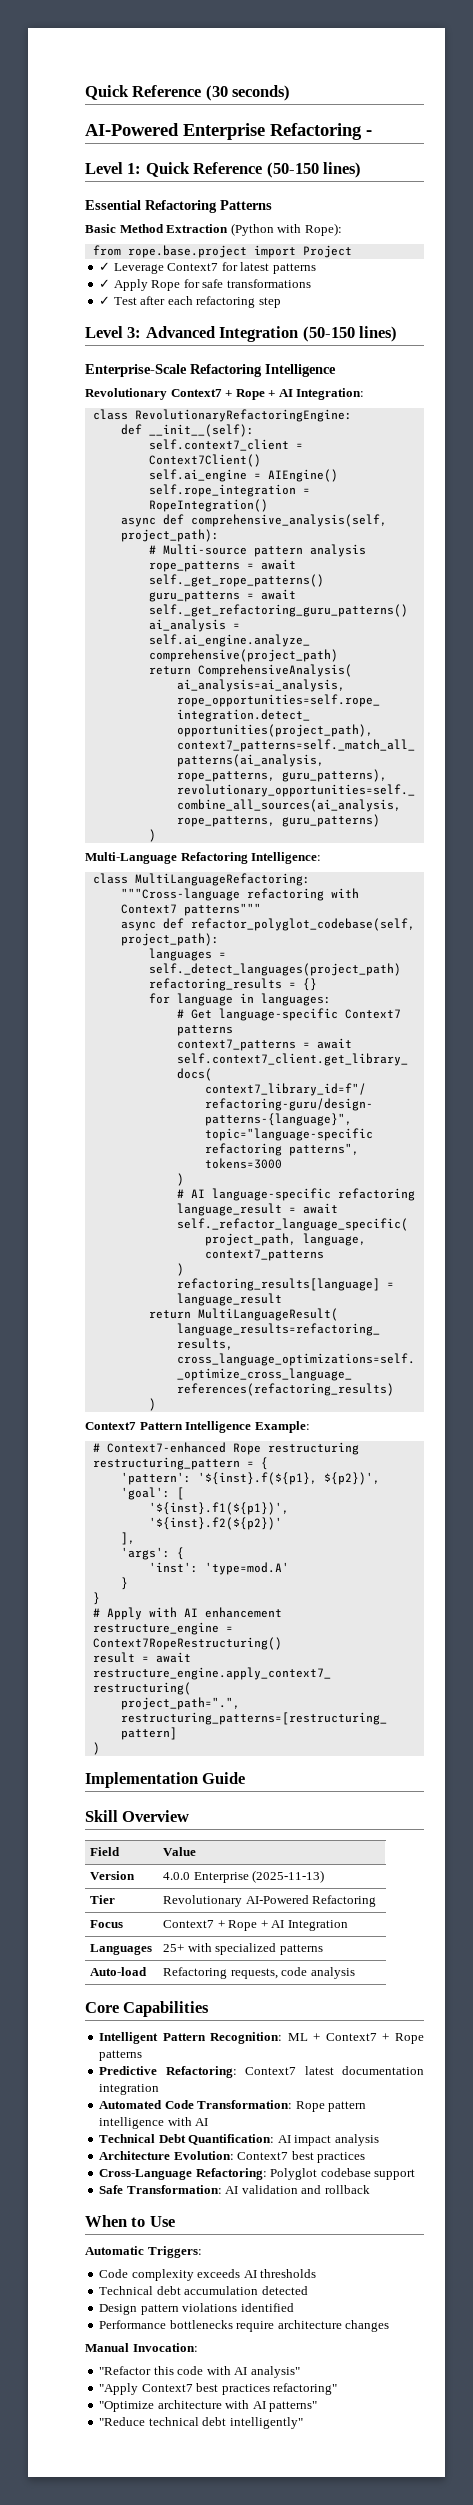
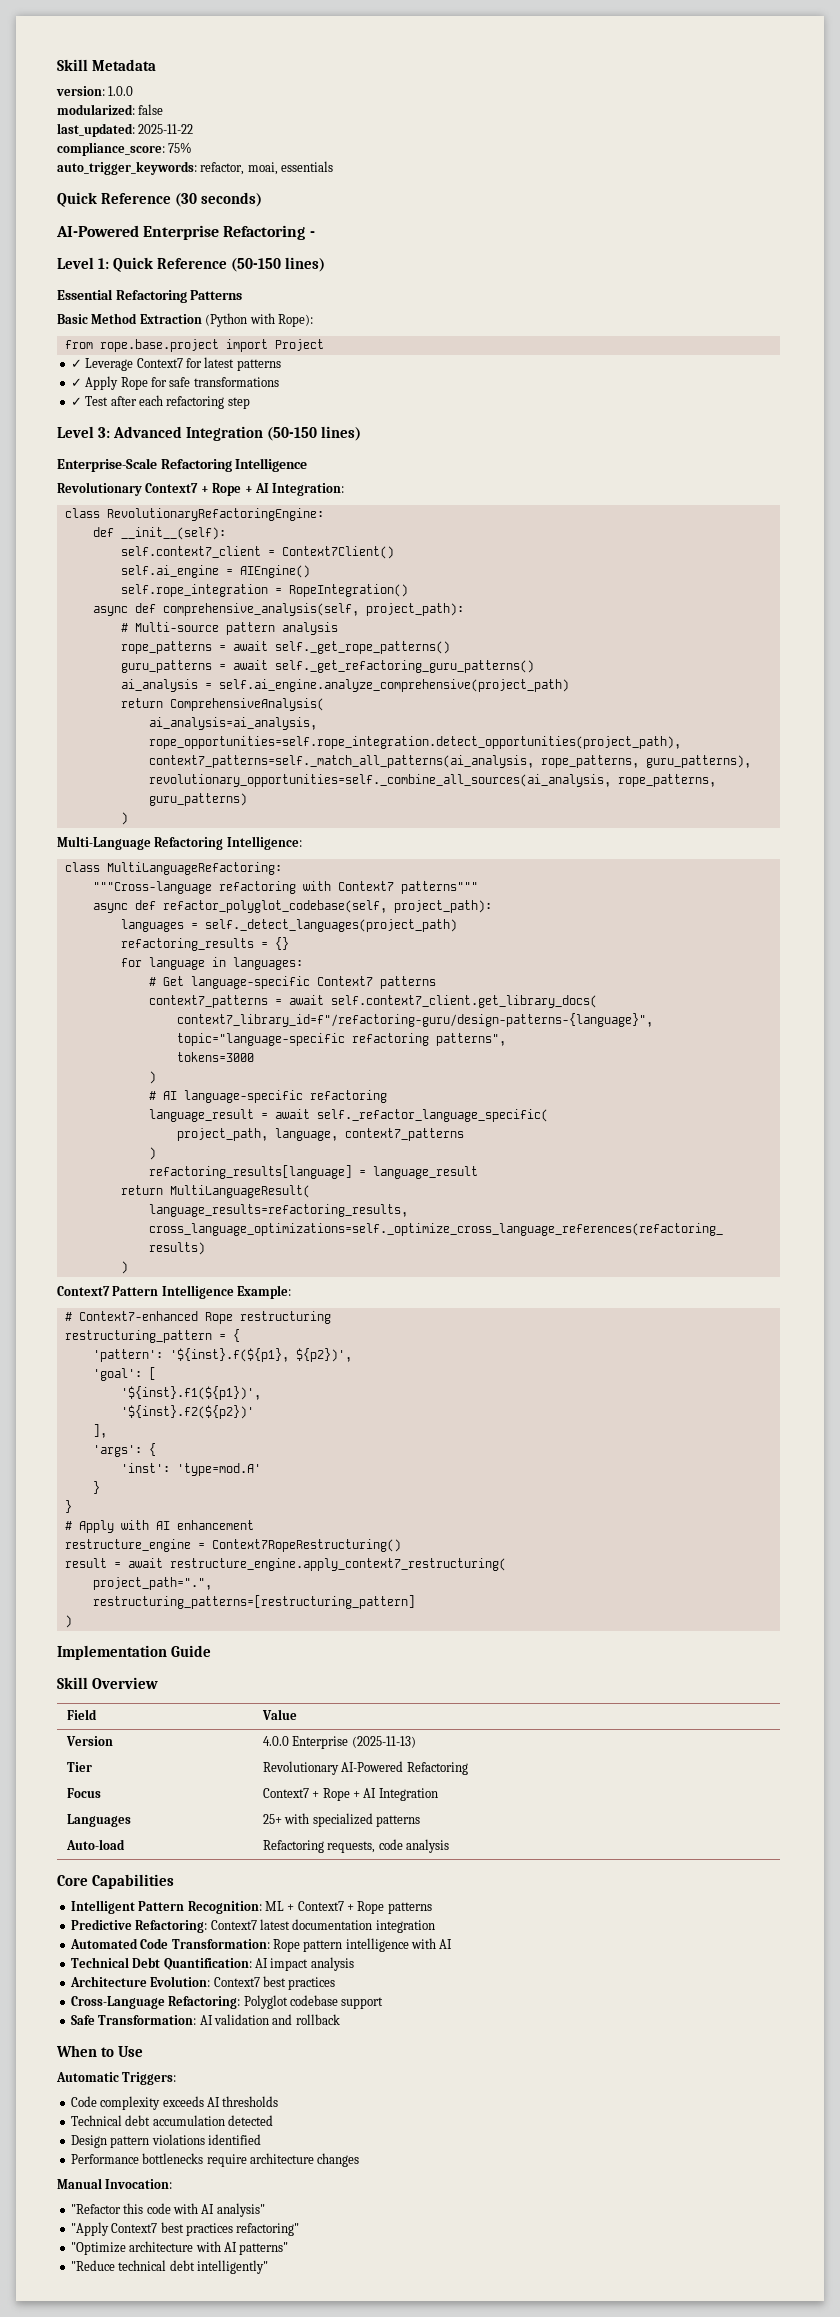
(85, 92) none -> [57,59,156,71] [56,86,134,96] [57,104,164,115] [57,123,194,137] [57,142,193,156] [57,161,334,175] Skill Metadata // version: 1.0.0 // modularized: false // last_updated: 2025-11-22 // compliance_score: 75% // auto_trigger_keywords: refactor, moai, essentials //

